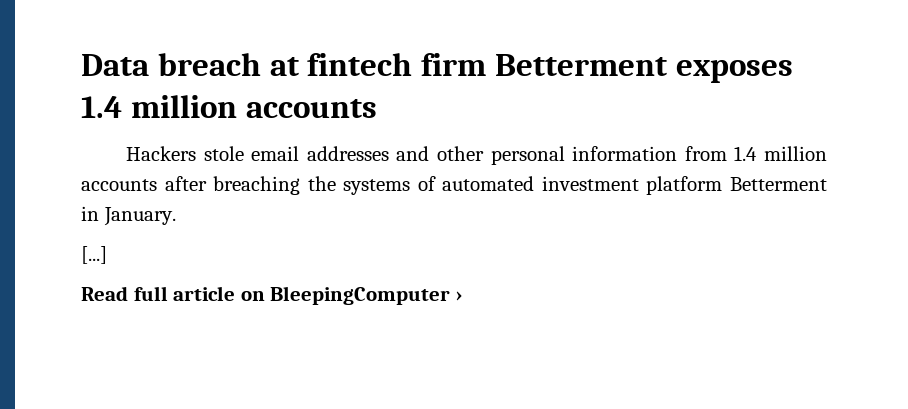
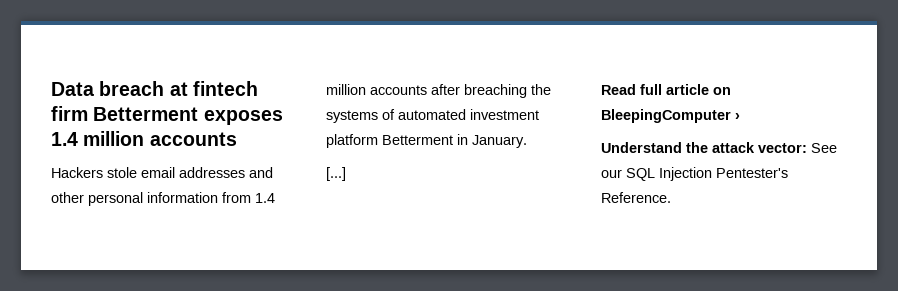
(462, 296) none -> [601,142,837,153] [601,167,788,181] [601,192,671,203] // Understand the attack vector: See our SQL Injection Pentester's Reference.

